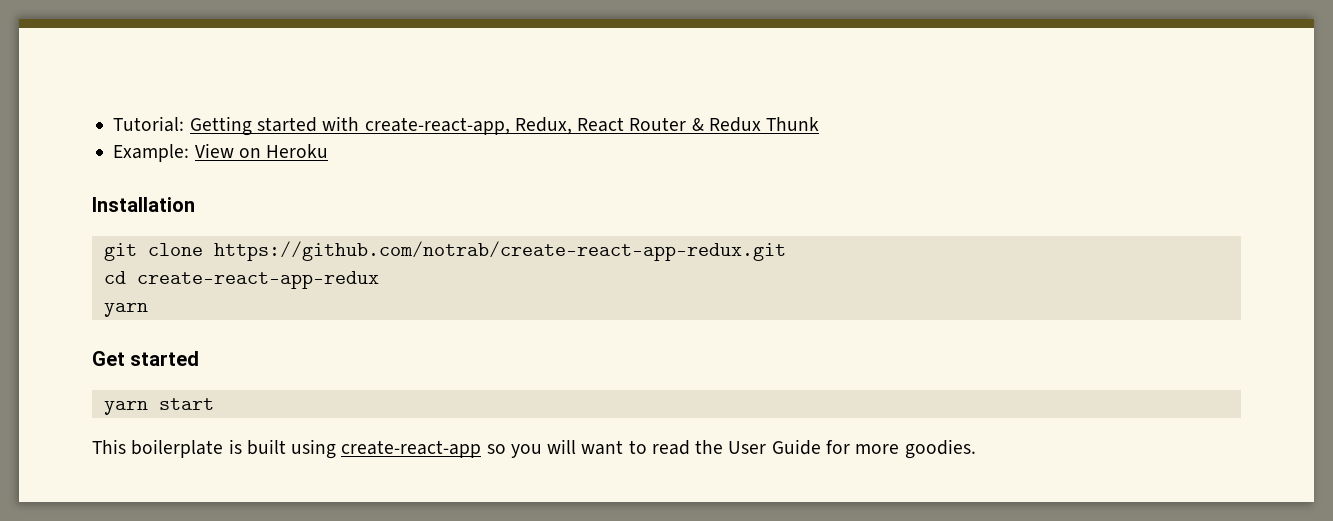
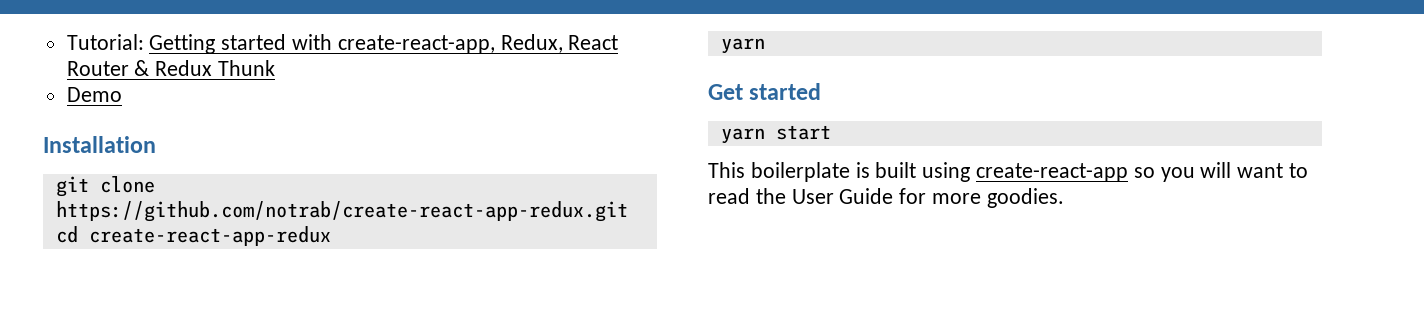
[113,143,329,162] Example: View on Heroku -> [66,87,122,102] Demo

